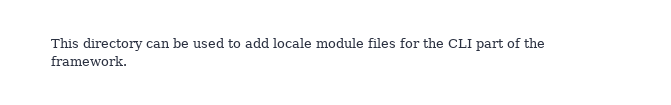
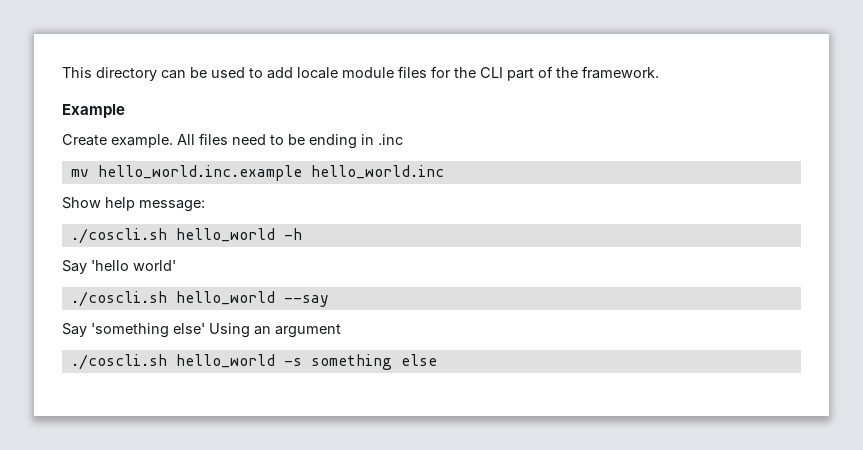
(127, 61) none -> [62,104,125,118] [62,133,403,149] [70,165,444,181] [62,197,205,212] [70,228,302,244] [62,260,176,274] [70,291,329,307] [62,323,341,338] [70,354,437,370] // Example // Create example. All files need to be ending in .inc // mv hello_world.inc.example hello_world.inc // Show help message: // ./coscli.sh hello_world -h // Say 'hello world' // ./coscli.sh hello_world --say // Say 'something else' Using an argument // ./coscli.sh hello_world -s something else

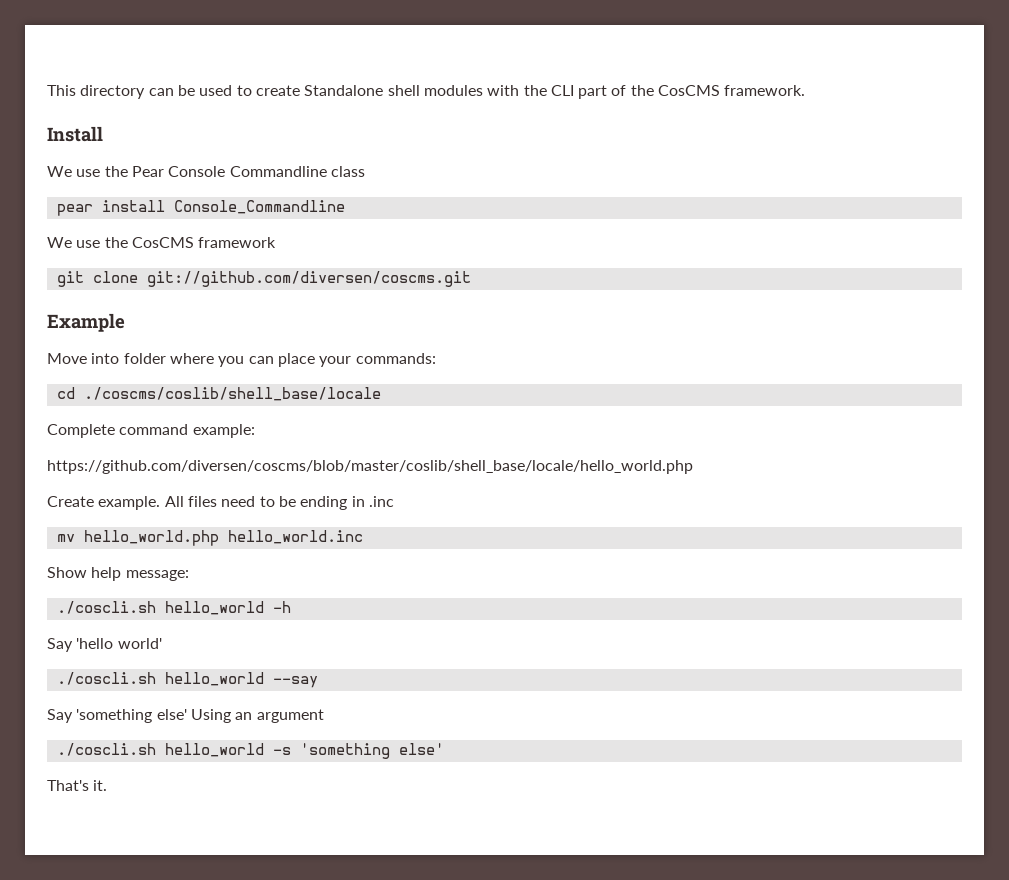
[267,66,451,79] add locale module files for -> [255,85,520,96] create Standalone shell modules with
(578, 72) none -> [658,85,721,96] CosCMS
[62,104,125,118] Example -> [47,126,103,142] [47,166,365,177] [56,200,345,216] [47,237,277,248] [56,271,471,287] [47,313,125,332] [47,353,436,367] [56,387,381,401] [47,424,255,438] [47,460,693,474] Install // We use the Pear Console Commandline class // pear install Console_Commandline // We use the CosCMS framework // git clone git://github.com/diversen/coscms.git // Example // Move into folder where you can place your commands: // cd ./coscms/coslib/shell_base/locale // Complete command example: // https://github.com/diversen/coscms/blob/master/coslib/shell_base/locale/hello_world.php
[97,165,302,181] hello_world.inc.example -> [83,530,219,546] hello_world.php
[310,354,437,370] something else -> [299,743,444,759] [47,780,108,791] 'something else' // That's it.

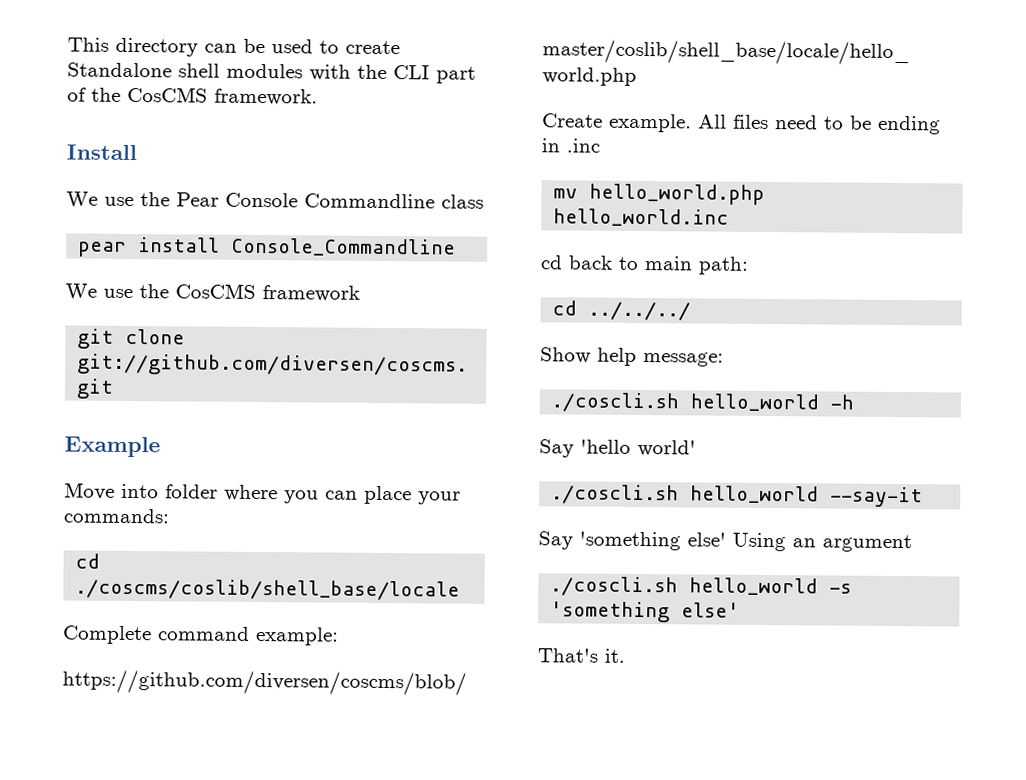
(363, 537) none -> [540,255,749,275] [552,300,692,321] // cd back to main path: // cd ../../../
[272,676,318,688] --say -> [830,486,924,508] --say-it

